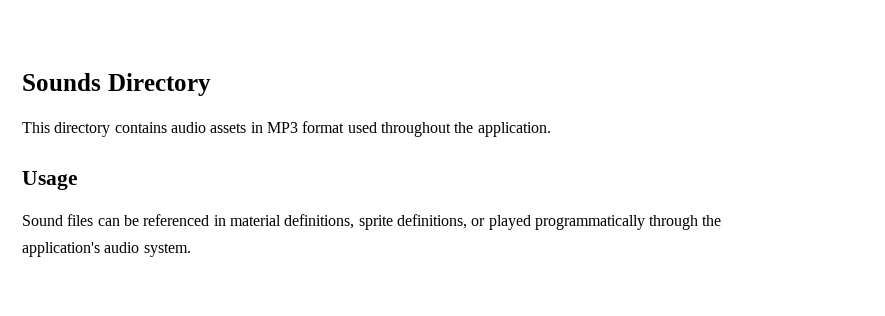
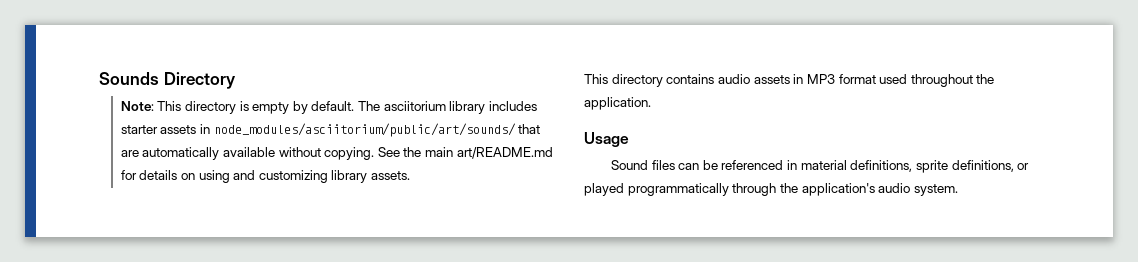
(211, 84) none -> [120,101,538,114] [120,123,541,137] [120,147,553,160] [120,170,411,183] // Note: This directory is empty by default. The asciitorium library includes starter assets in node_modules/asciitorium/public/art/sounds/ that are automatically available without copying. See the main art/README.md for details on using and customizing library assets.

